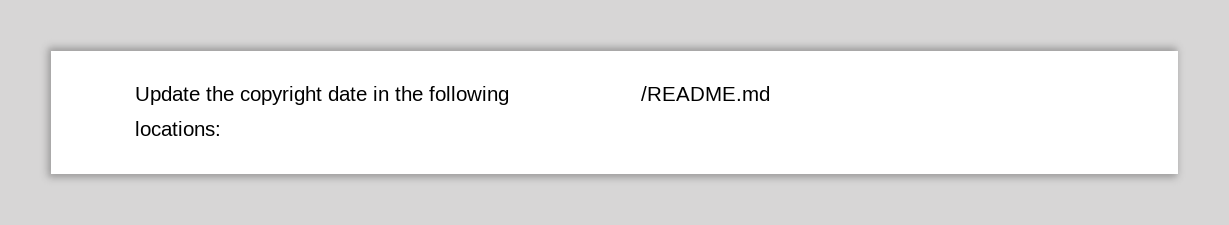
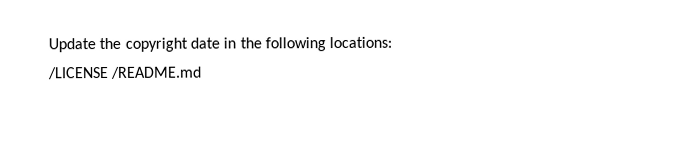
(221, 128) none -> [47,66,108,80] /LICENSE

